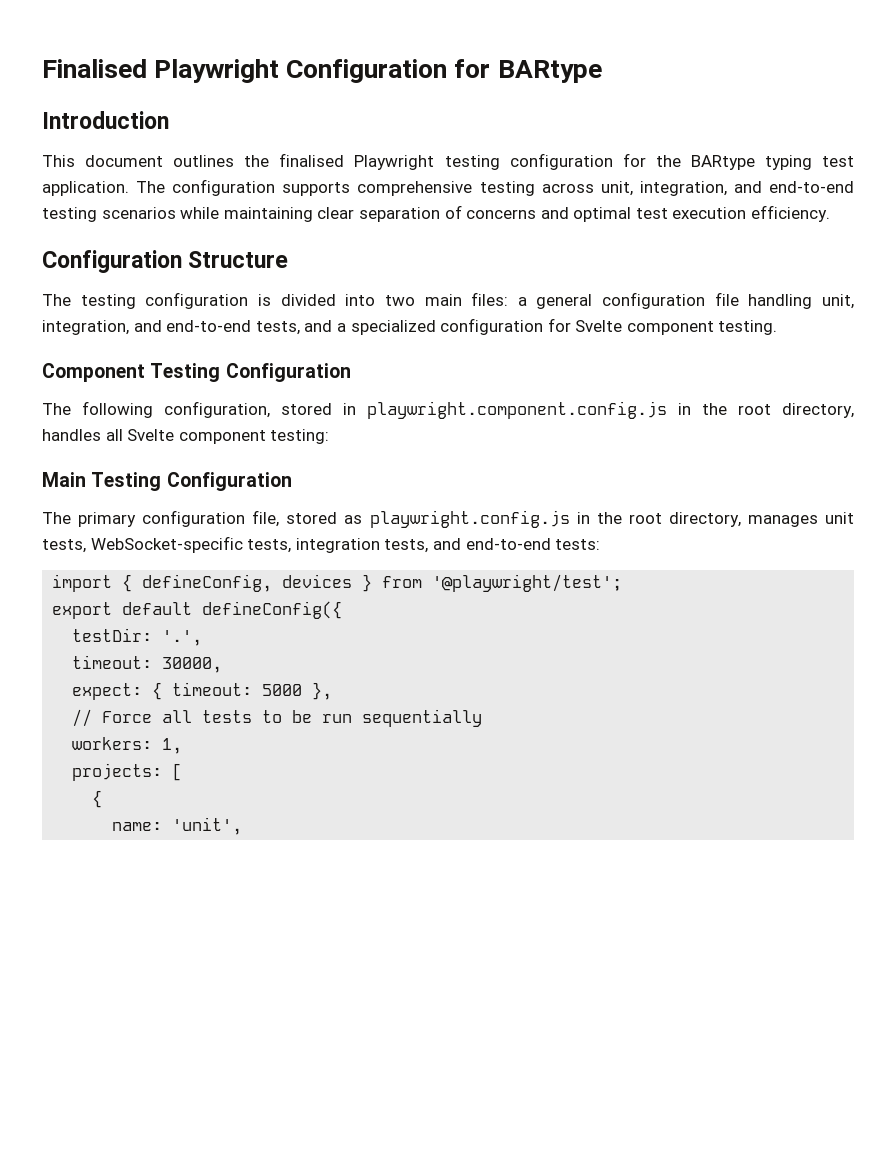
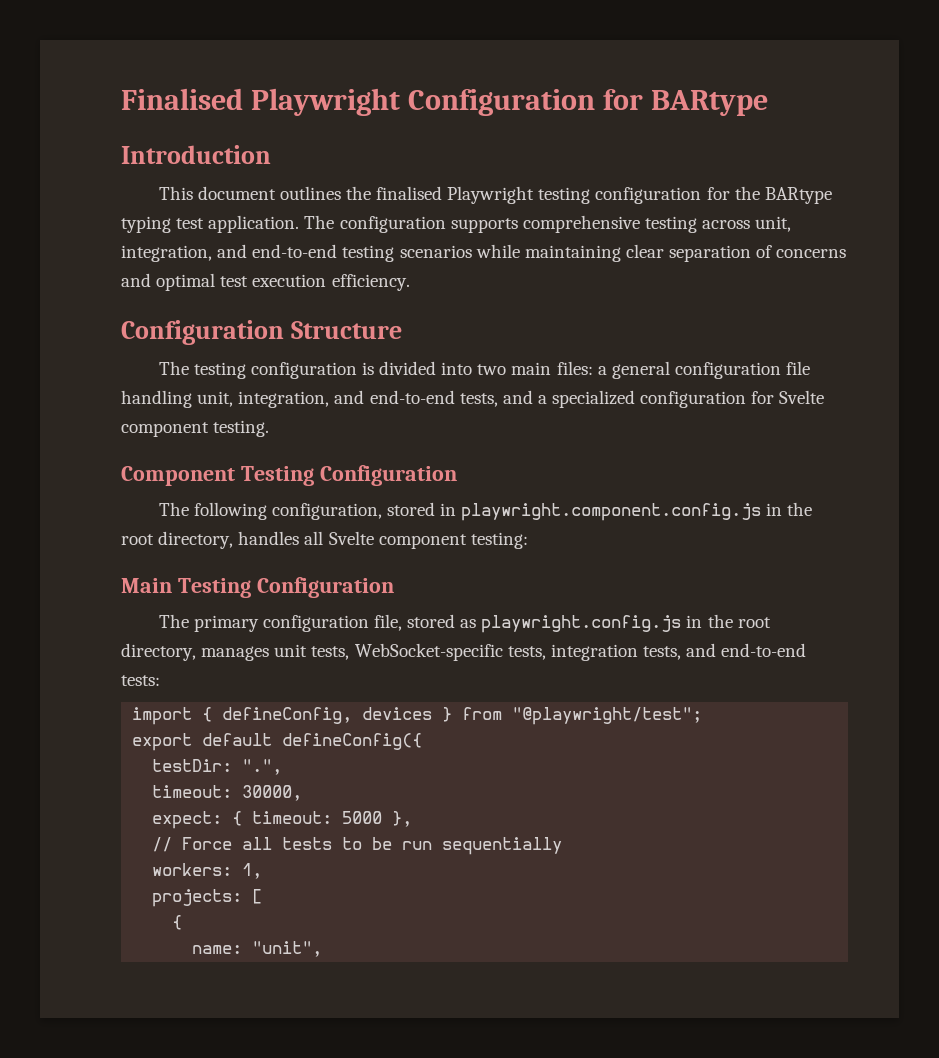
[432,574,623,592] '@playwright/test'; -> [512,707,703,725] "@playwright/test";
[162,630,203,646] '.', -> [242,759,283,775] ".",
[172,817,243,835] 'unit', -> [252,941,323,957] "unit",

